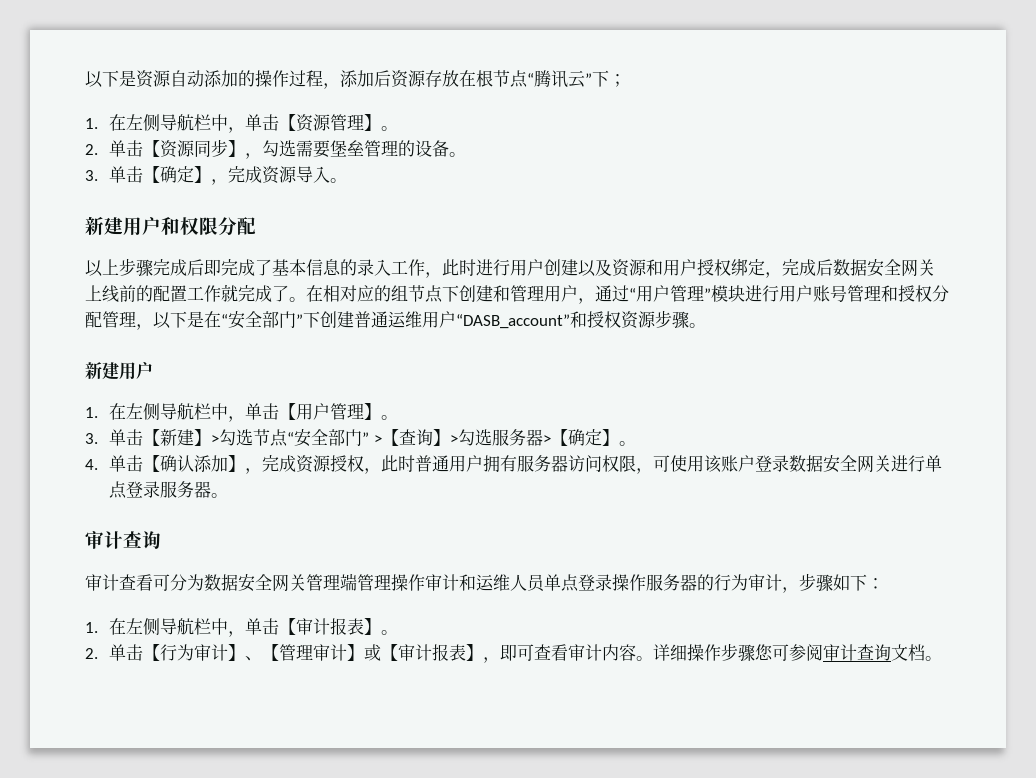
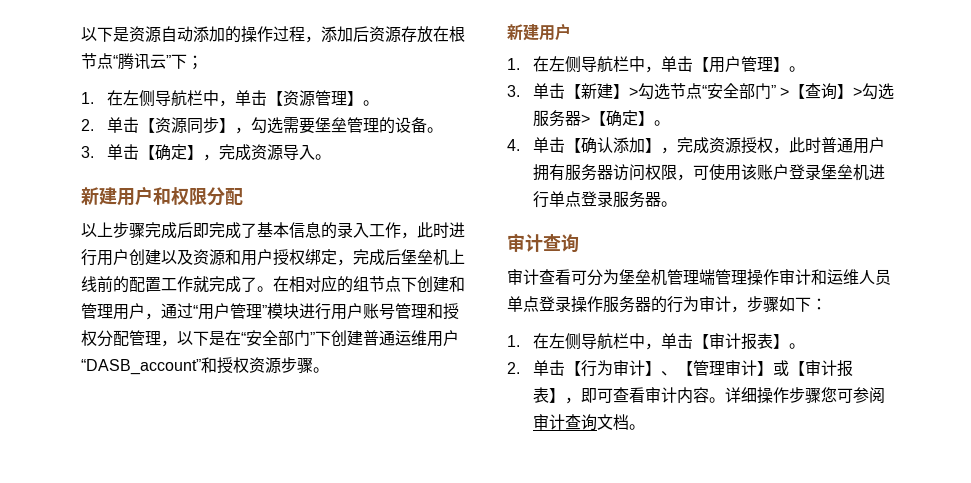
[833,259,935,277] 数据安全网关 -> [401,249,449,266] 堡垒机
[789,455,892,473] 数据安全网关 -> [821,164,870,181] 堡垒机
[204,574,306,592] 数据安全网关 -> [619,269,667,286] 堡垒机

